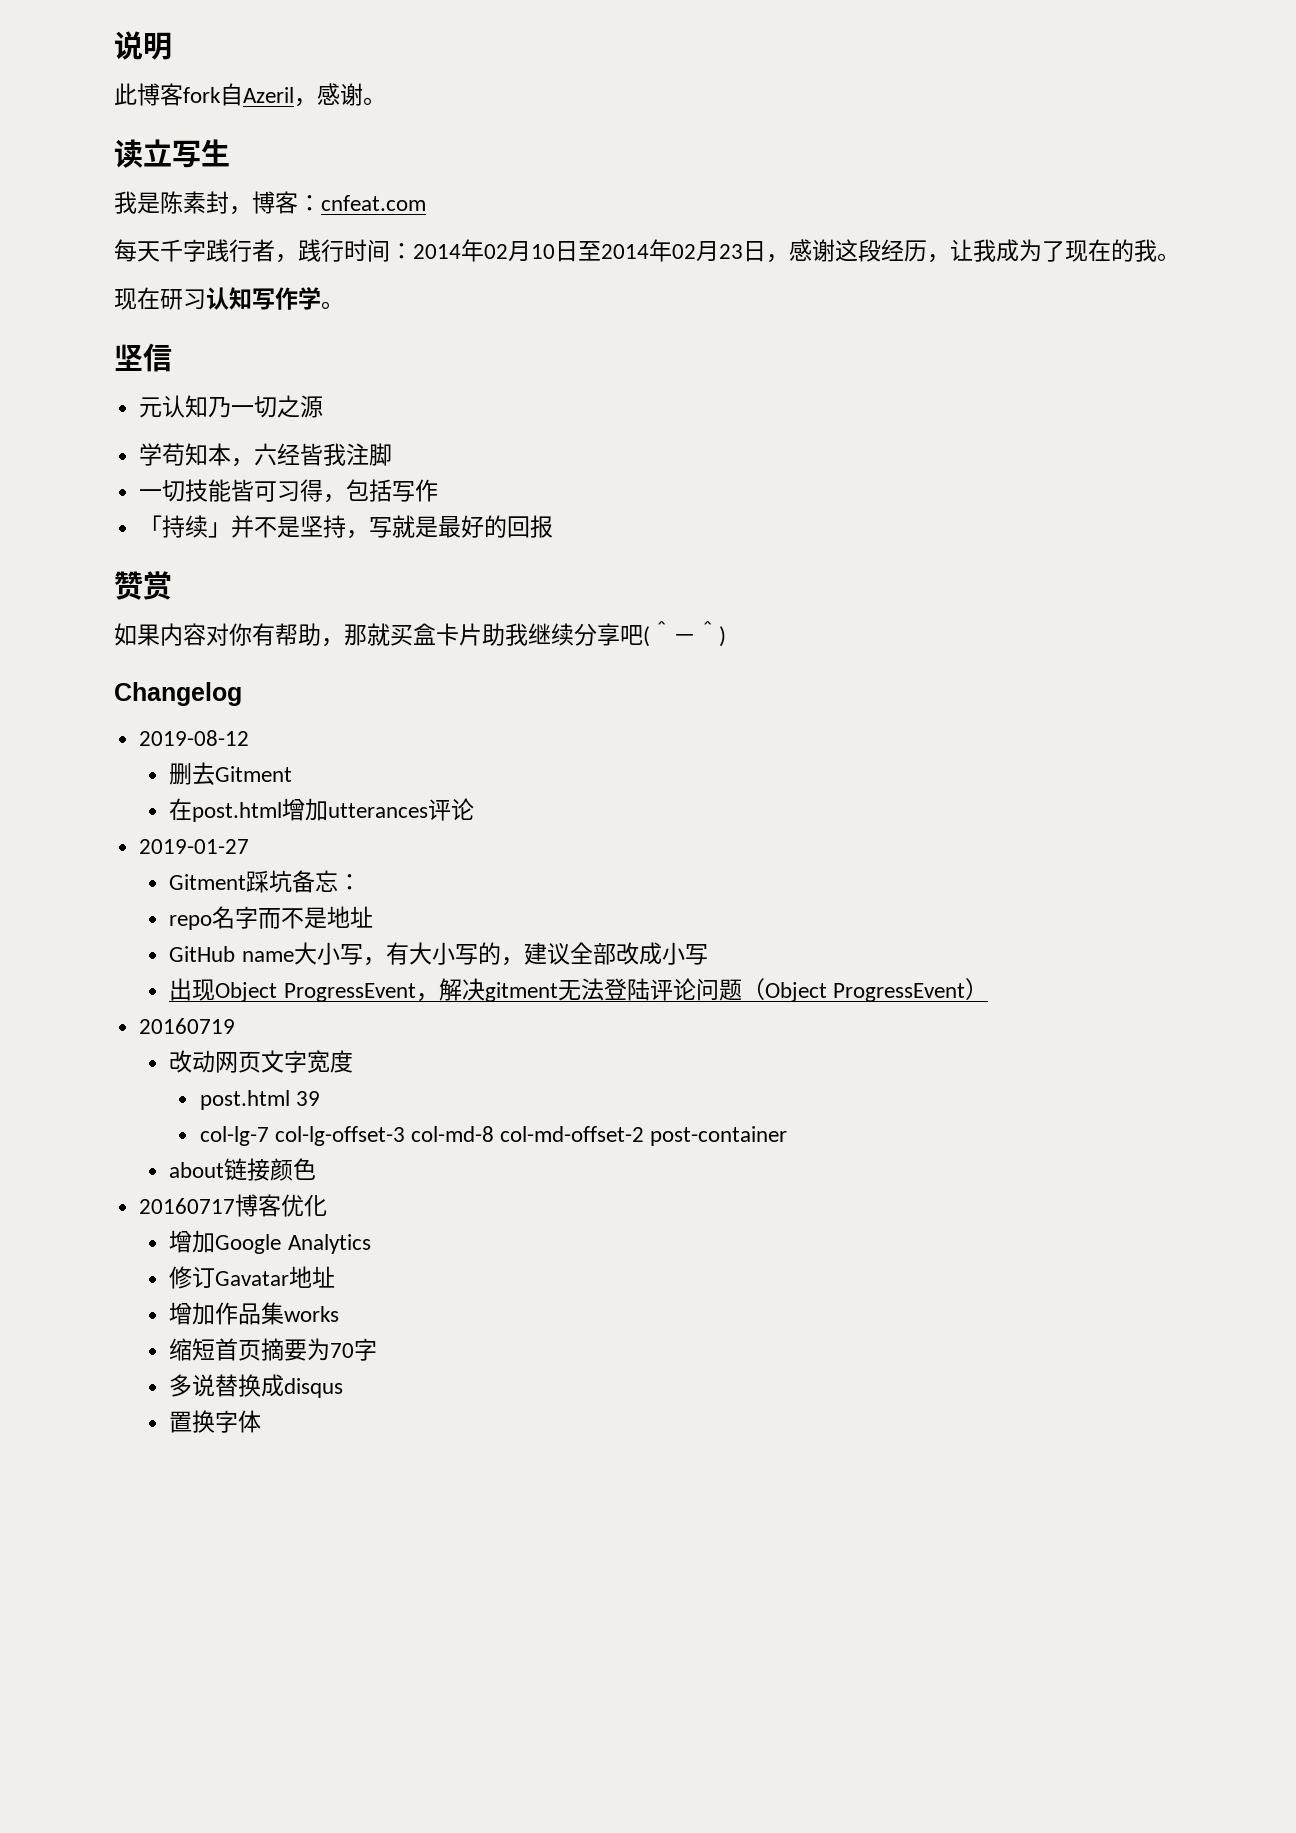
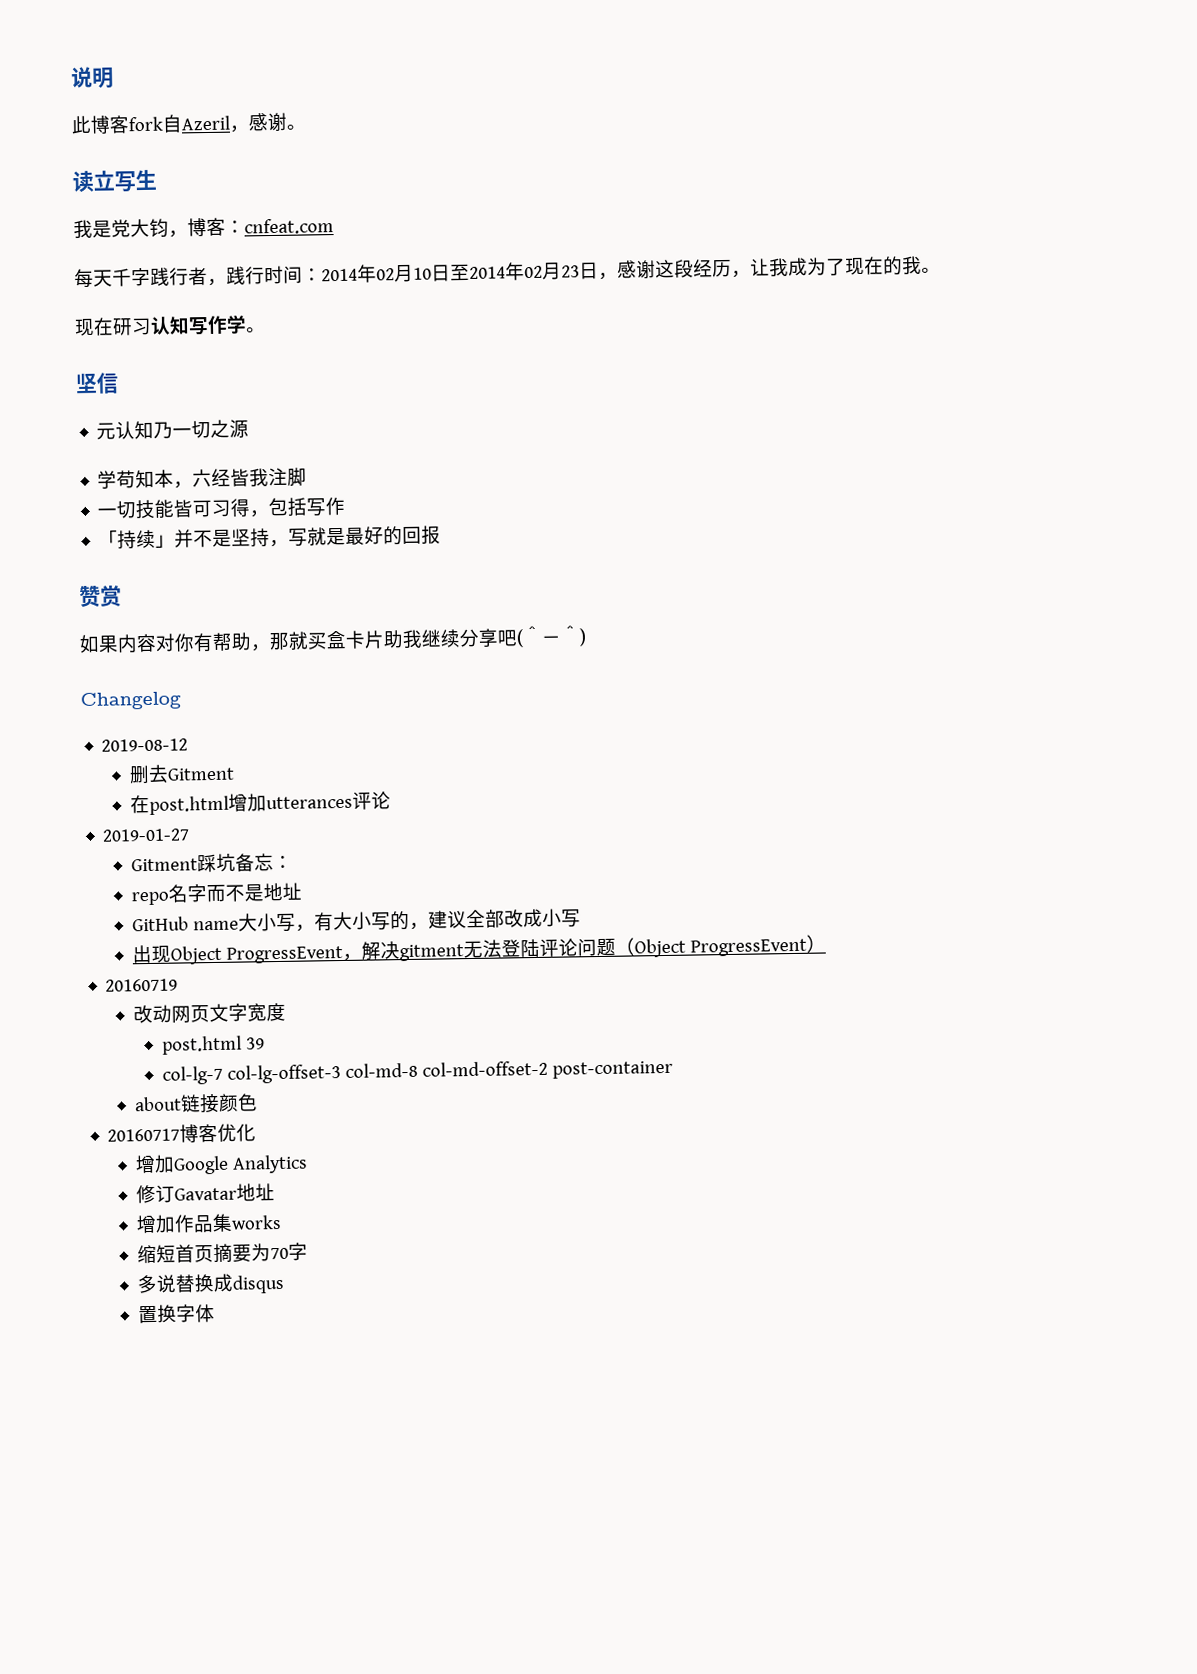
[160,191,229,214] 陈素封 -> [111,218,169,238] 党大钧

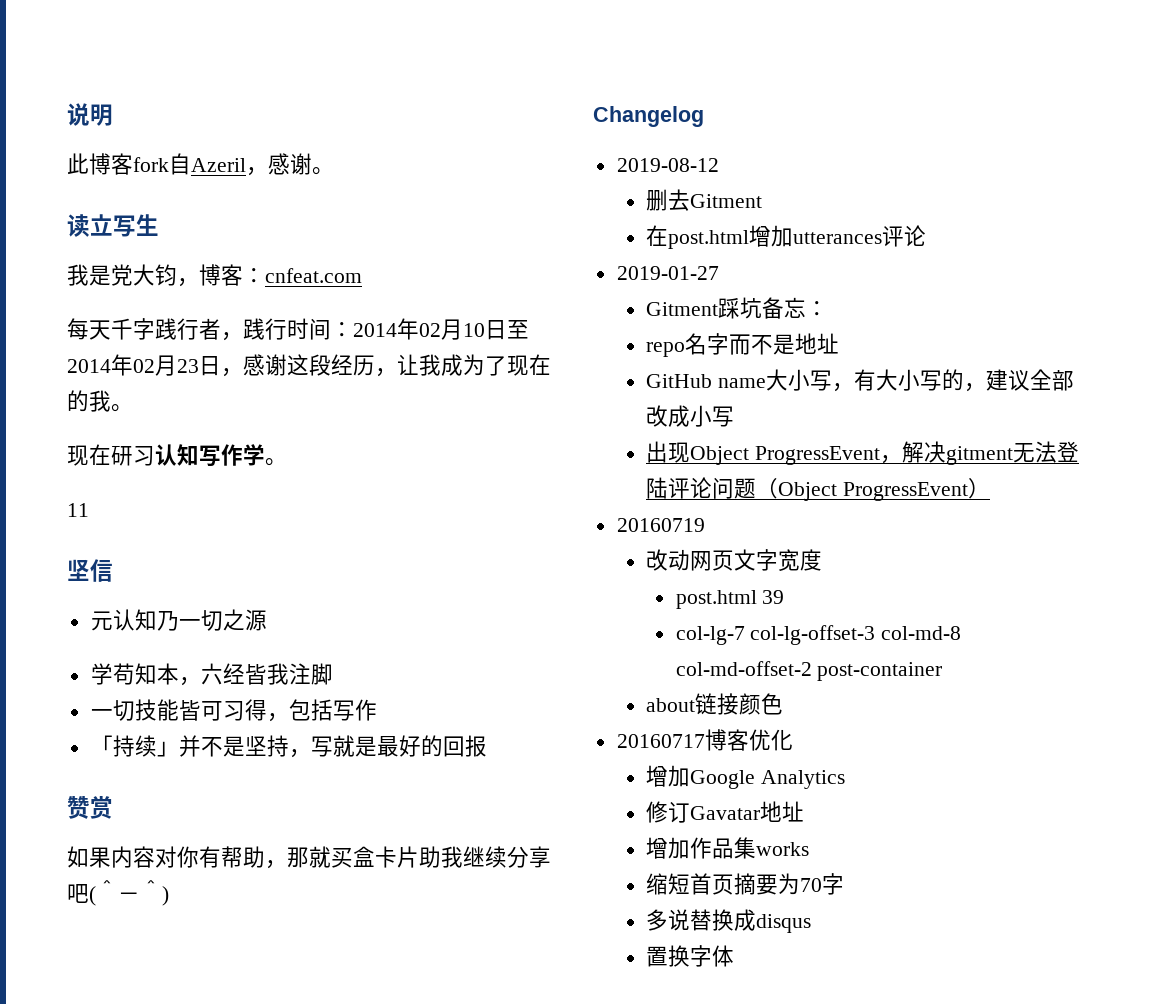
(266, 330) none -> [67,503,89,517] // 11

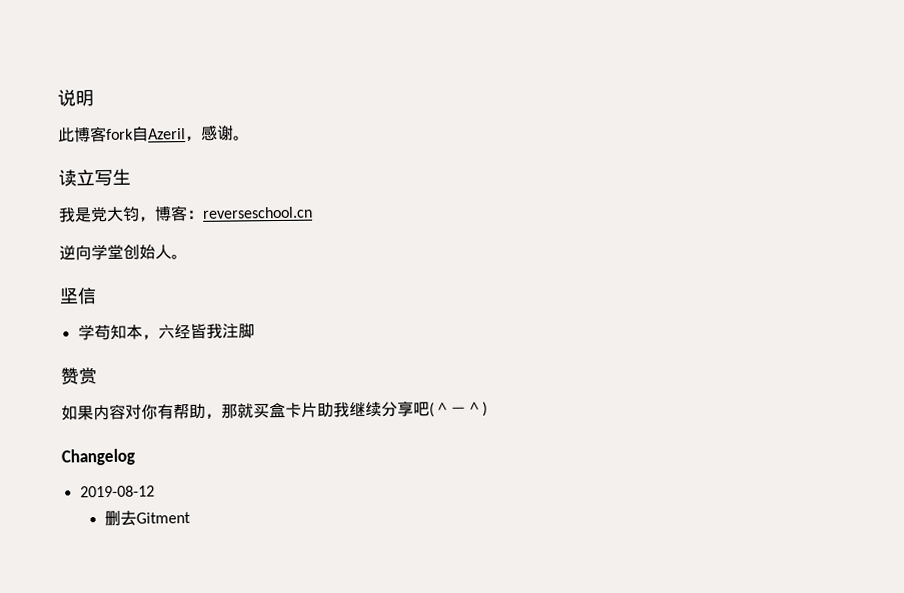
[265,268,362,283] [67,318,529,341] [67,354,551,377] [67,390,133,412] [67,444,287,467] [67,503,89,517] [67,559,113,582] [90,609,267,631] cnfeat.com // 每天千字践行者，践行时间：2014年02月10日至2014年02月23日，感谢这段经历，让我成为了现在的我。 // 现在研习认知写作学。 // 11 // 坚信 // 元认知乃一切之源 -> [202,206,313,219] [59,243,188,261] [59,287,97,305] reverseschool.cn // 逆向学堂创始人。 // 坚信
[90,699,377,722] [90,735,487,758] // 一切技能皆可习得，包括写作 // 「持续」并不是坚持，写就是最好的回报 -> (255, 331) none
[646,225,927,249] [616,266,719,280] [646,297,829,319] [646,333,840,357] [646,369,1074,392] [646,405,735,427] [646,441,1079,465] [646,477,990,501] [616,518,705,532] [646,549,823,571] [675,590,785,609] [675,625,962,645] [675,661,943,681] [646,693,784,715] [616,729,793,751] [646,765,845,789] [646,801,805,823] [646,837,810,859] [646,873,845,895] [646,909,812,933] [646,945,735,967] // 在post.html增加utterances评论 // 2019-01-27 // Gitment踩坑备忘： // repo名字而不是地址 // GitHub name大小写，有大小写的，建议全部改成小写 // 出现Object ProgressEvent，解决gitment无法登陆评论问题（Object ProgressEvent） // 20160719 // 改动网页文字宽度 // post.html 39 // col-lg-7 col-lg-offset-3 col-md-8 col-md-offset-2 post-container // about链接颜色 // 20160717博客优化 // 增加Google Analytics // 修订Gavatar地址 // 增加作品集works // 缩短首页摘要为70字 // 多说替换成disqus // 置换字体 -> (192, 518) none

